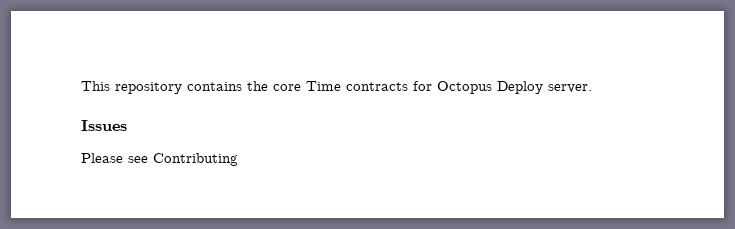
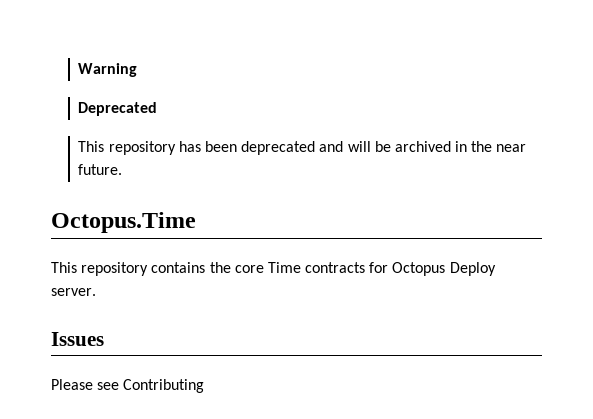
(81, 86) none -> [78,63,138,77] [78,102,158,116] [78,141,527,155] [78,164,123,175] [51,212,196,233] Warning // Deprecated // This repository has been deprecated and will be archived in the near future. // Octopus.Time //

